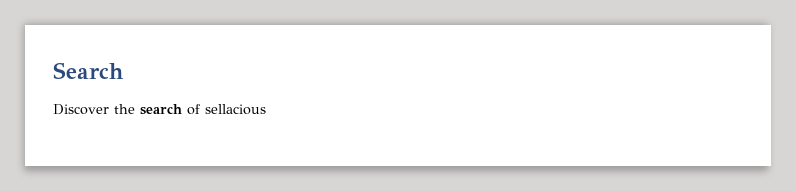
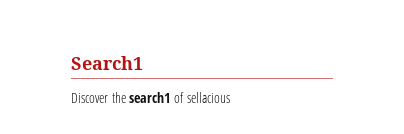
[53,62,124,79] Search -> [71,56,143,70] Search1
[140,104,182,115] search -> [129,92,171,103] search1

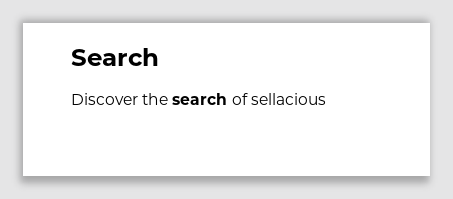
[71,56,143,70] Search1 -> [71,48,159,66] Search
[129,92,171,103] search1 -> [172,93,228,105] search

